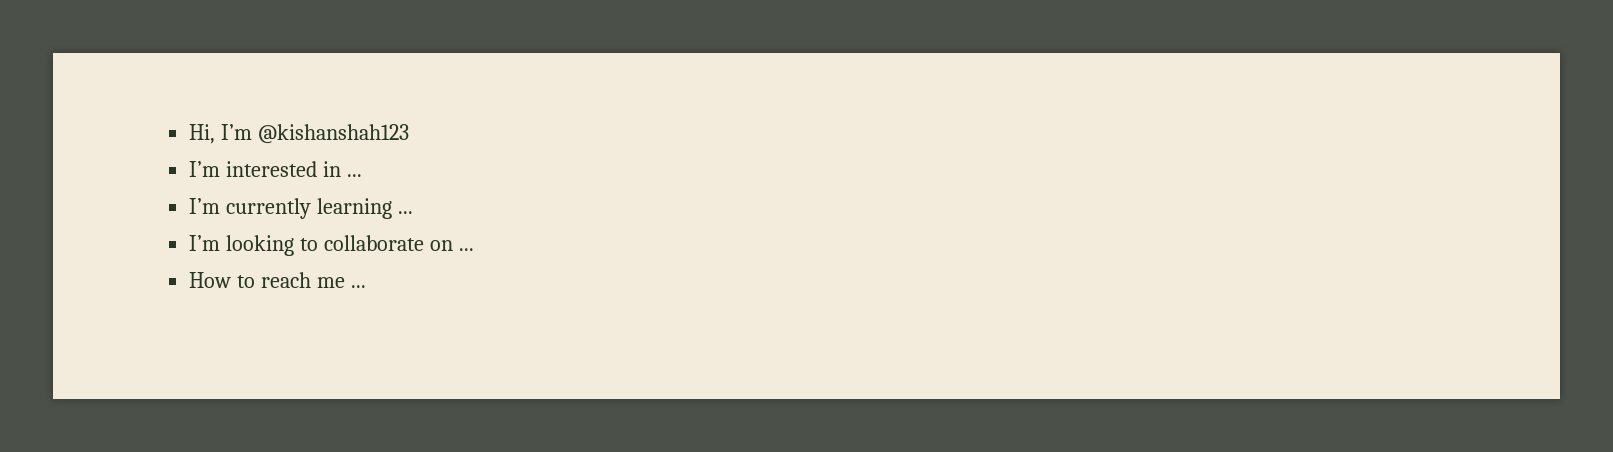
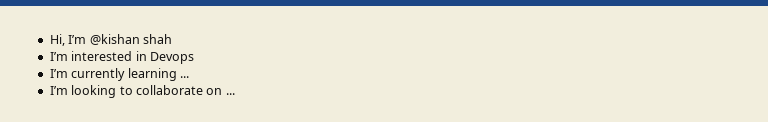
[258,124,410,144] @kishanshah123 -> [89,34,172,45] @kishan shah
[347,174,363,177] ... -> [149,52,194,64] Devops
[189,272,366,288] // How to reach me ... -> (235, 94) none

